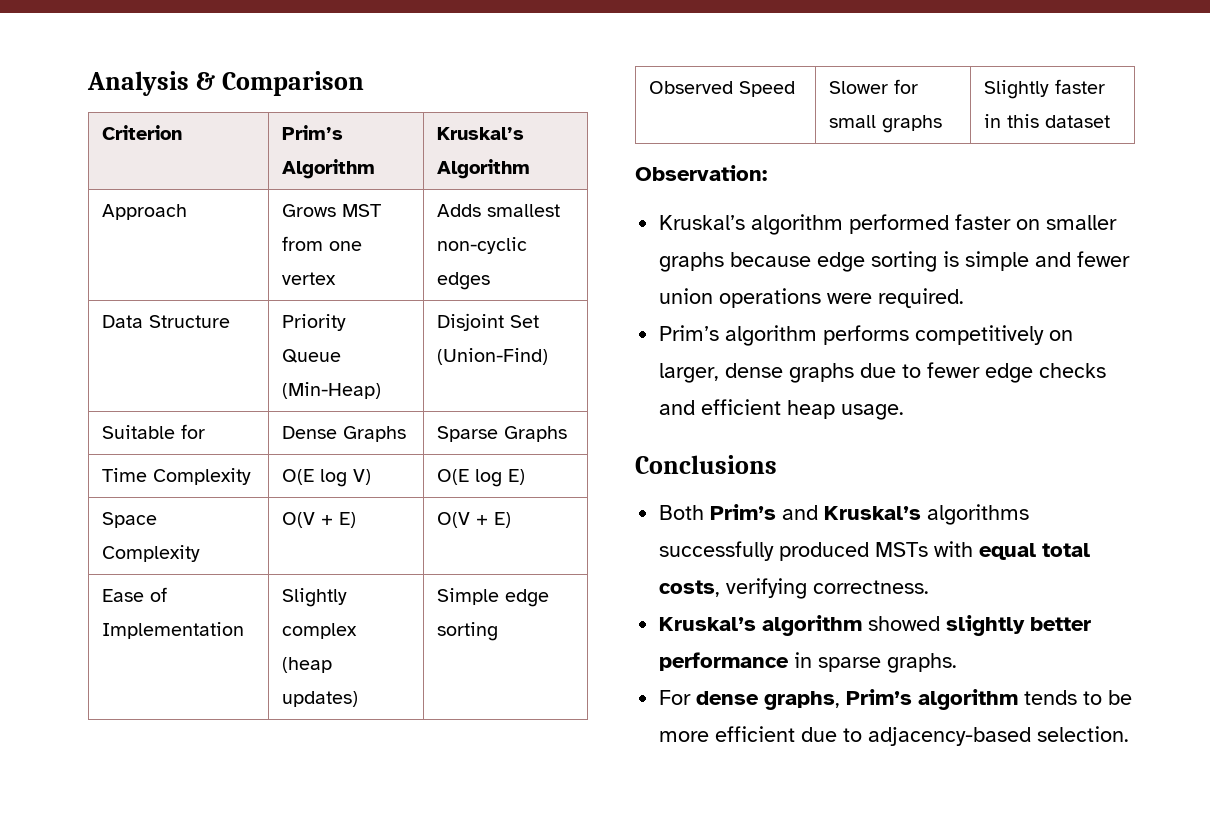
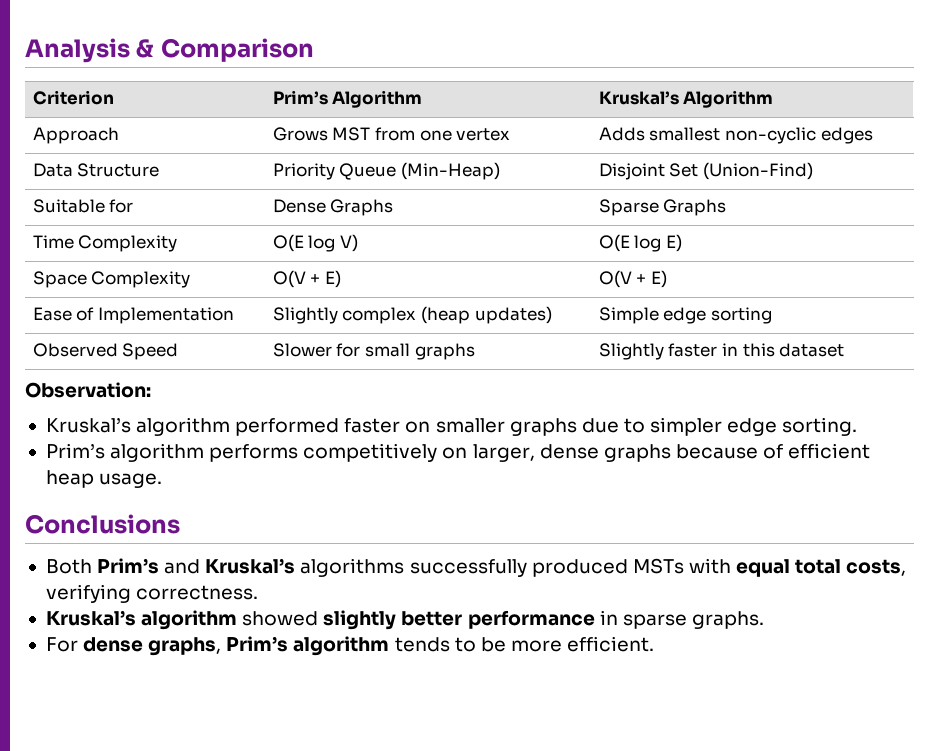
[730,251,1131,272] [659,288,965,308] because edge sorting is simple and fewer union operations were required. -> [581,417,858,436] due to simpler edge sorting.
[860,362,1107,383] [659,400,696,415] due to fewer edge checks and -> [675,444,784,459] because of
[715,726,1130,746] efficient due to adjacency-based selection. -> [567,636,655,652] efficient.

